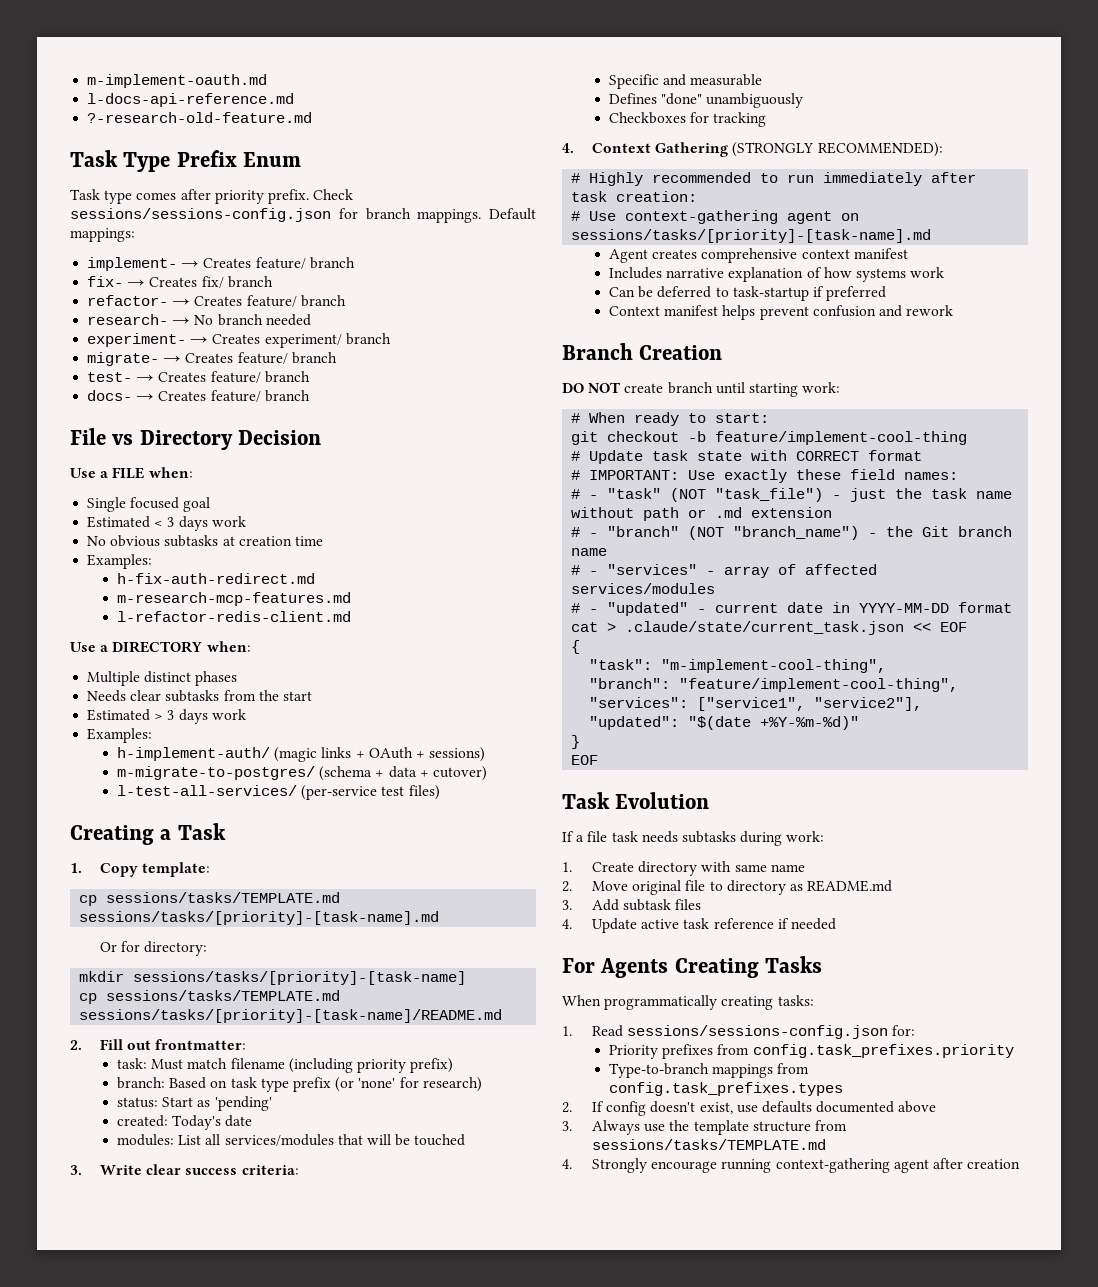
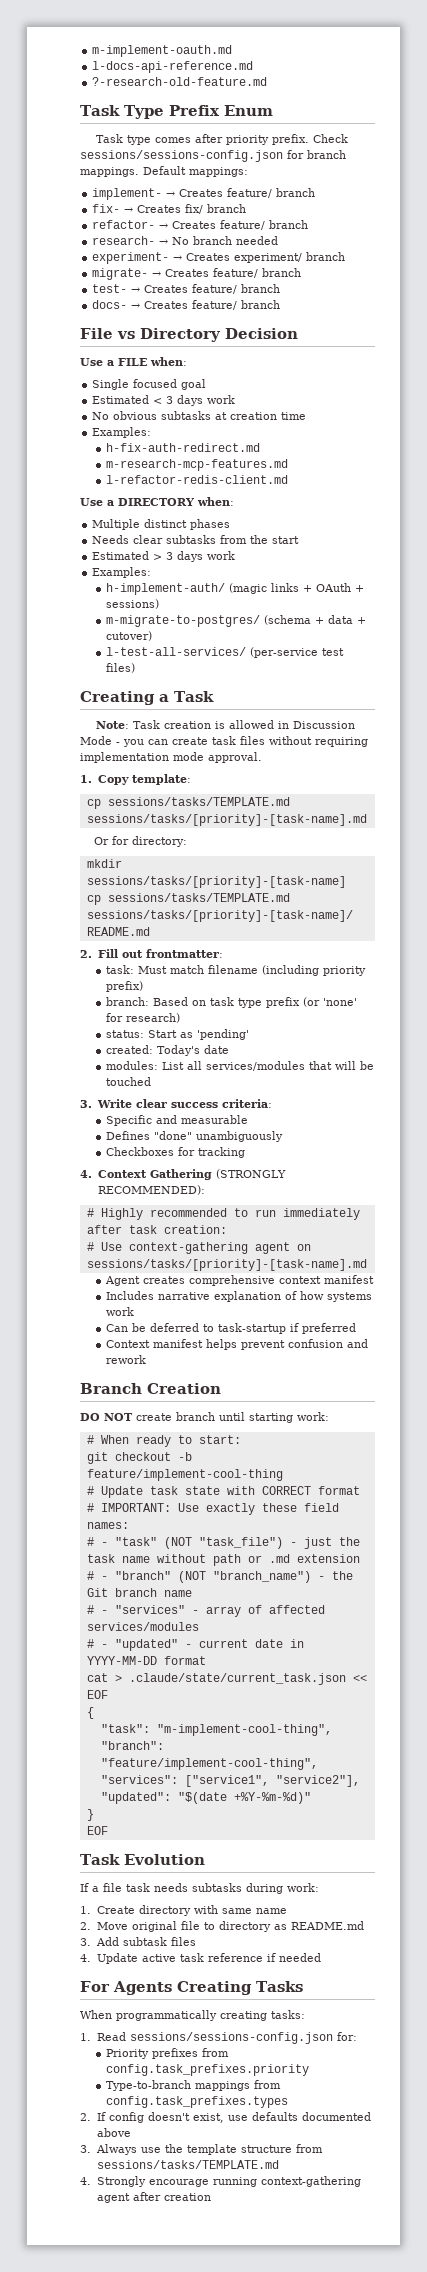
(226, 831) none -> [96,720,356,729] [80,736,368,747] [80,752,262,763] // Note: Task creation is allowed in Discussion Mode - you can create task files without requiring implementation mode approval.

